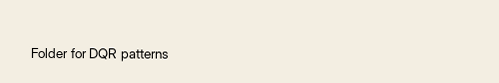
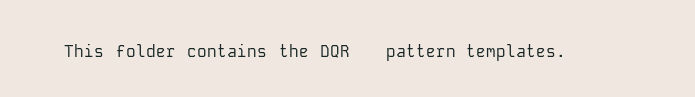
[30,47,168,62] Folder for DQR patterns -> [64,43,566,61] This folder contains the DQR pattern templates.

